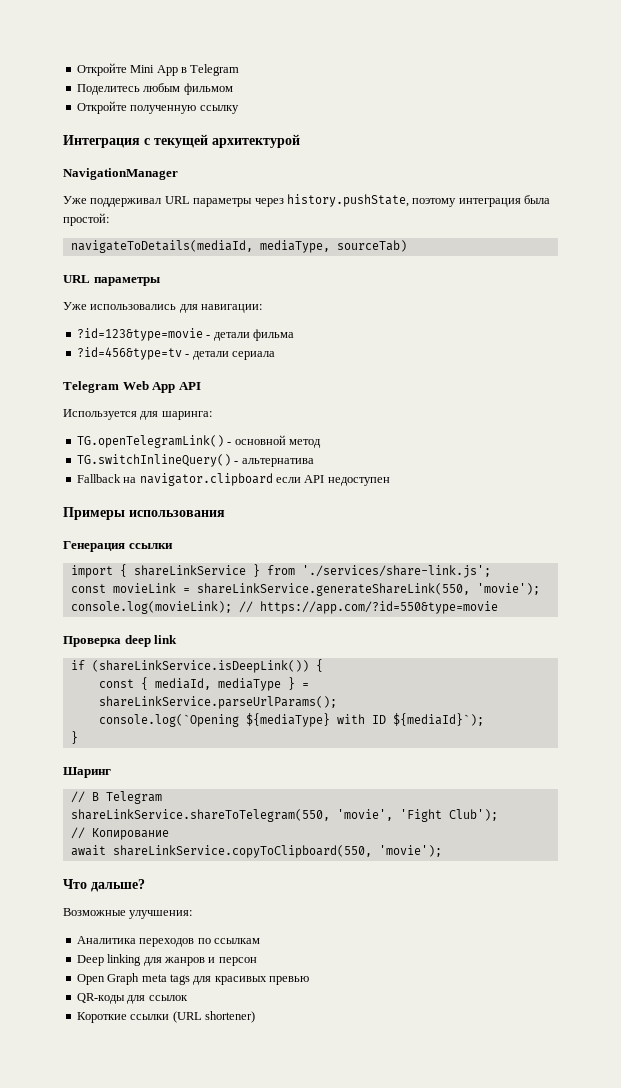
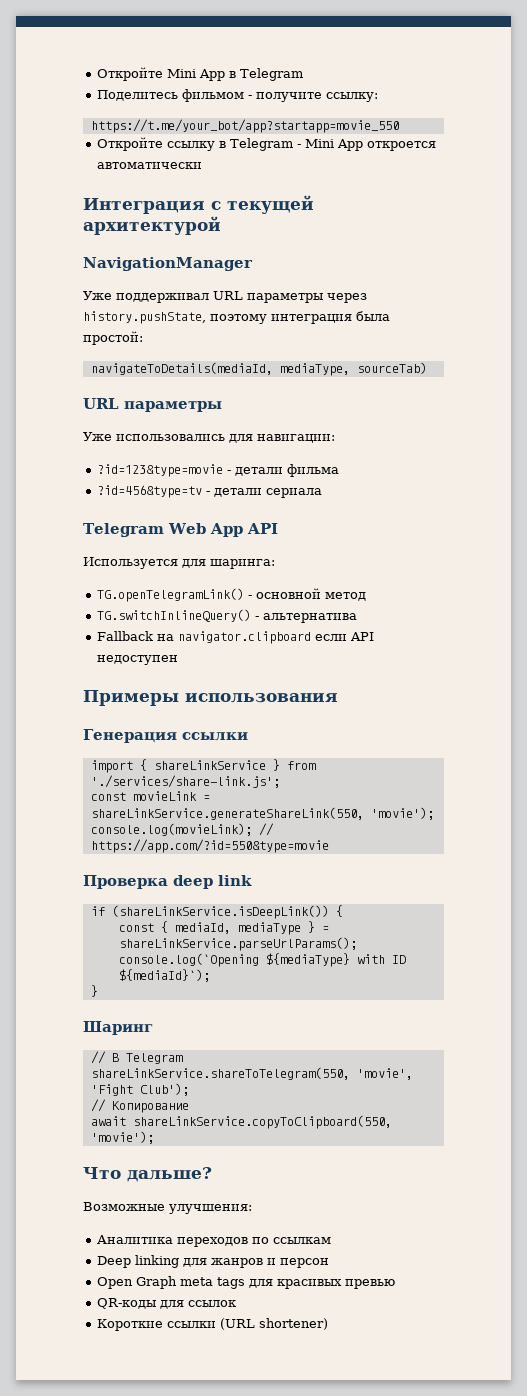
[143,83,181,92] любым -> (179, 95) none
[76,101,197,114] // Откройте полученную -> [248,92,379,102] [90,119,399,133] [97,137,164,151] - получите ссылку: // https://t.me/your_bot/app?startapp=movie_550 // Откройте
(239, 109) none -> [219,138,437,151] [97,162,203,169] в Telegram - Mini App откроется автоматически

